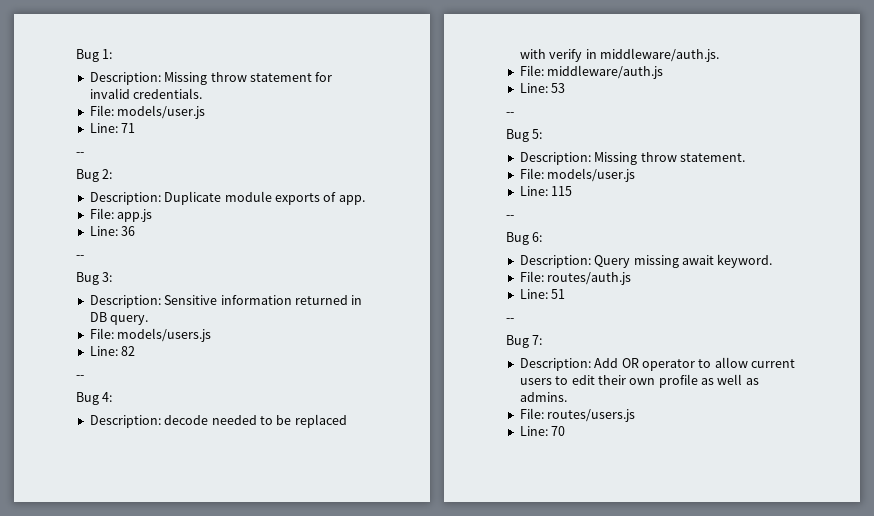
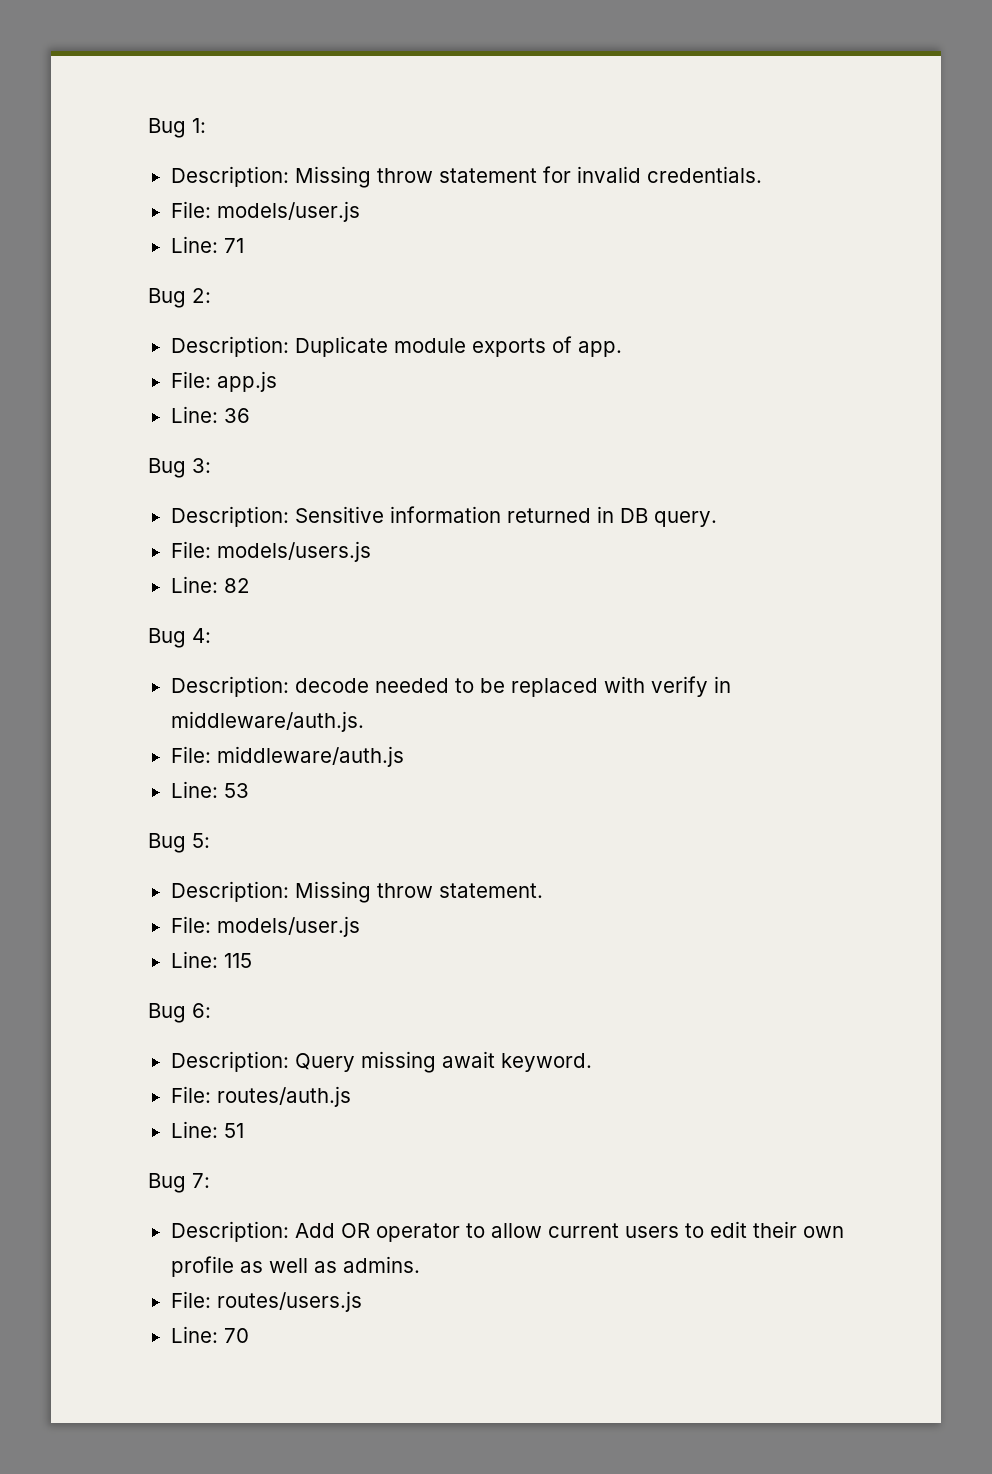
[76,152,84,156] // -- -> (244, 245) none
[76,255,84,259] // -- -> (250, 415) none
[76,375,84,379] // -- -> (250, 585) none
[506,112,514,116] // -- -> (249, 790) none
[506,215,514,219] // -- -> (252, 960) none
[506,318,514,322] // -- -> (244, 1130) none

